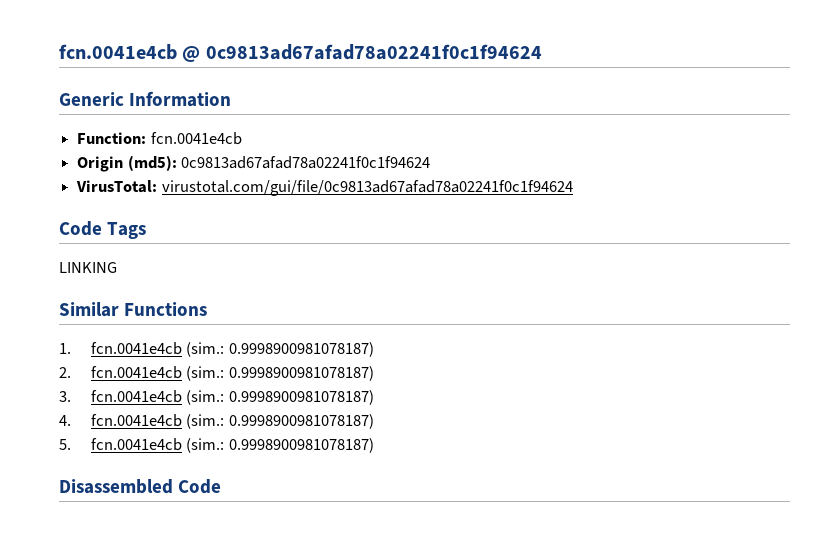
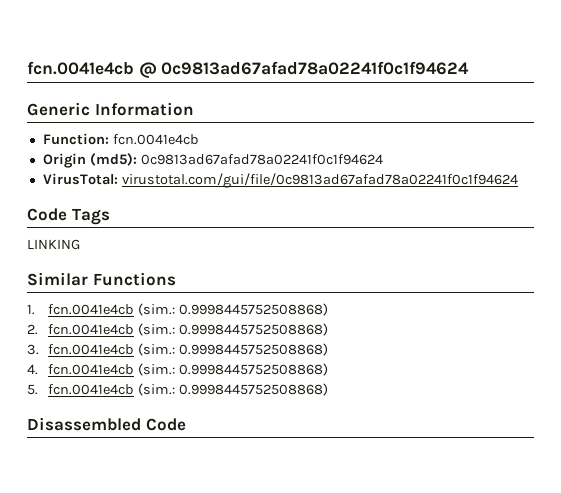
[228,342,374,357] 0.9998900981078187) -> [179,303,329,316] 0.9998445752508868)
[228,366,374,381] 0.9998900981078187) -> [179,323,329,336] 0.9998445752508868)
[228,390,374,405] 0.9998900981078187) -> [179,343,329,356] 0.9998445752508868)
[228,414,374,429] 0.9998900981078187) -> [179,363,329,376] 0.9998445752508868)
[228,438,374,453] 0.9998900981078187) -> [179,383,329,396] 0.9998445752508868)

